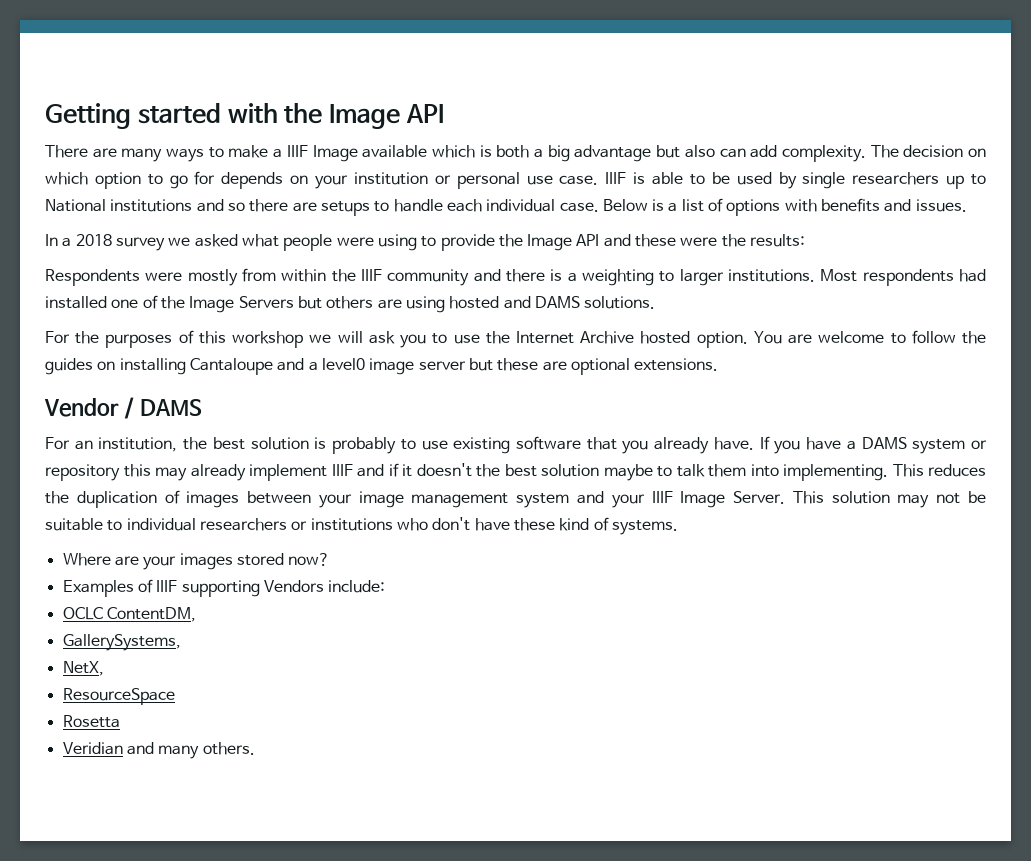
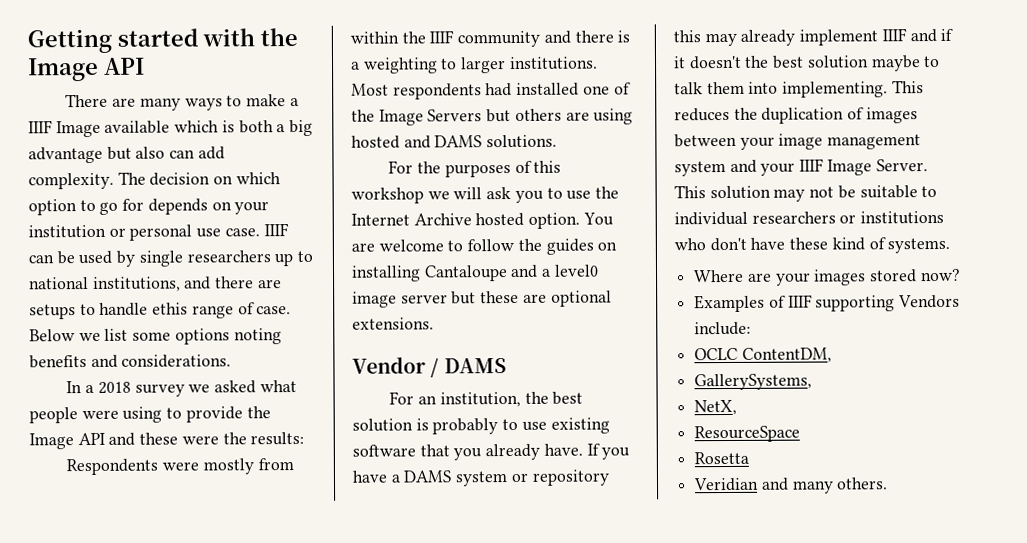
[633,172,705,185] is able to -> [28,254,54,264] can
[45,199,245,212] National institutions and so -> [29,276,212,292] national institutions, and
[446,198,817,216] each individual case. Below is a list of options with -> [152,302,292,319] [29,328,282,345] ethis range of case. Below we list some options noting
[915,199,967,212] issues. -> [121,354,232,368] considerations.

